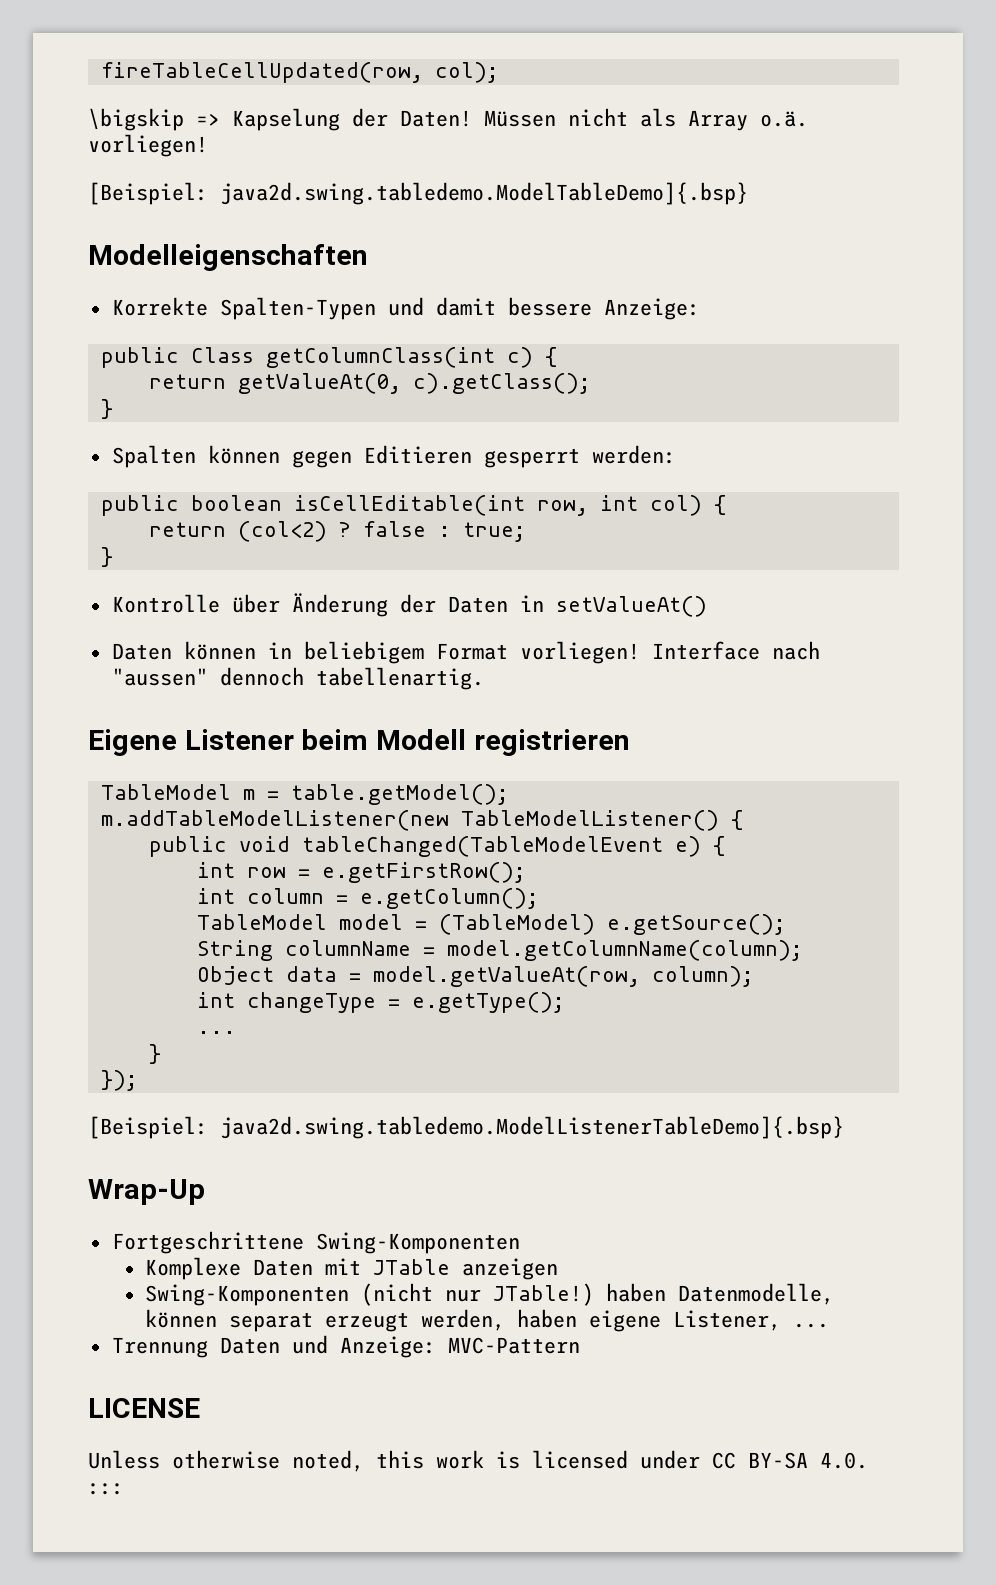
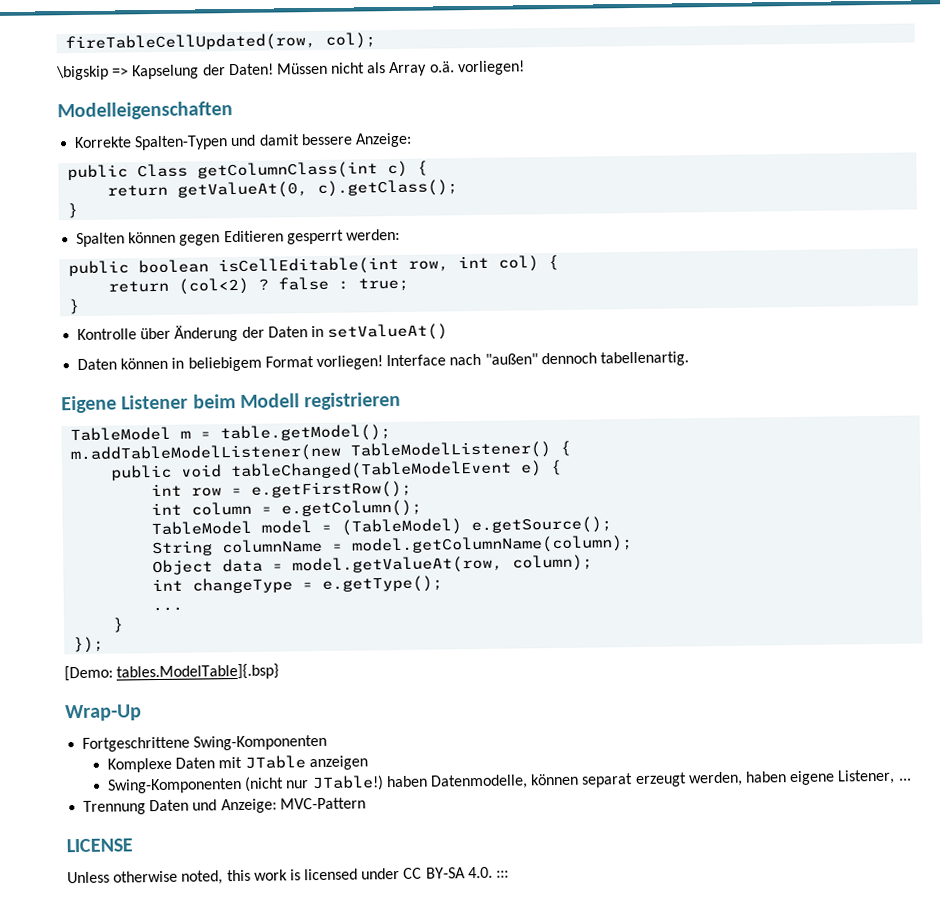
[88,182,748,205] // [Beispiel: java2d.swing.tabledemo.ModelTableDemo]{.bsp} -> (525, 68) none
[111,668,208,686] "aussen" -> [484,353,538,365] "außen"
[88,1116,844,1139] [Beispiel: java2d.swing.tabledemo.ModelListenerTableDemo]{.bsp} -> [64,663,280,682] [Demo: tables.ModelTable]{.bsp}

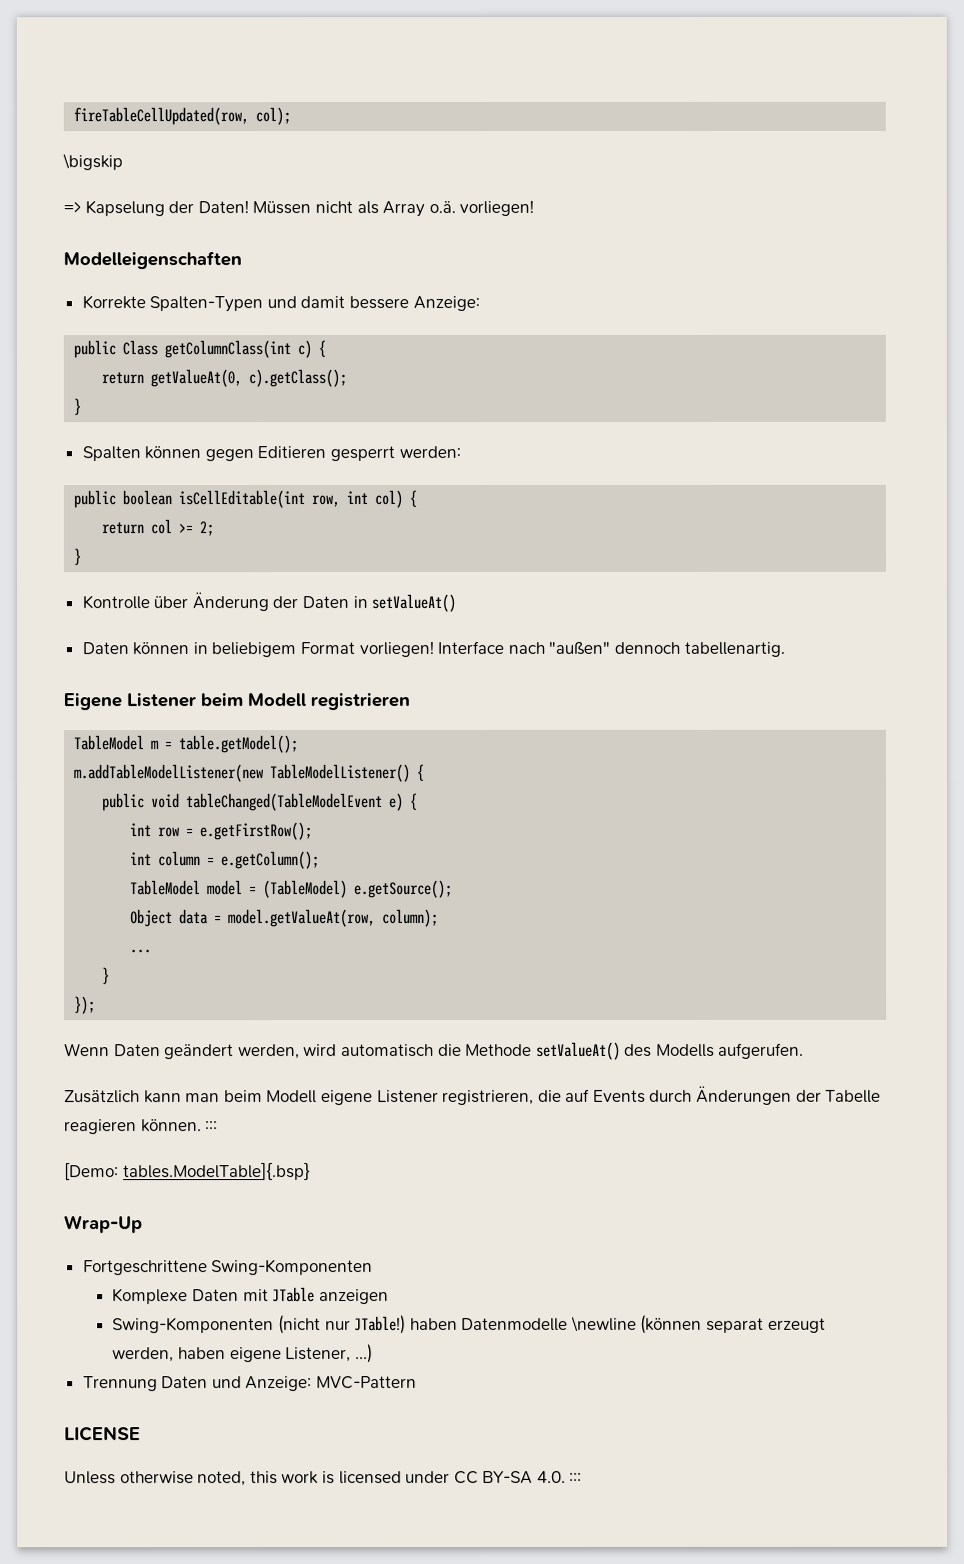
(109, 73) none -> (123, 162) //
[178,276,410,295] (col<2) ? false : true; -> [150,519,215,537] col >= 2;
[151,535,634,557] // String columnName = model.getColumnName(column); -> (454, 889) none
[152,575,444,594] // int changeType = e.getType(); -> (440, 918) none
(105, 645) none -> [64,1041,805,1060] [64,1085,882,1106] [64,1119,219,1135] // Wenn Daten geändert werden, wird automatisch die Methode setValueAt() des Modells aufgerufen. // Zusätzlich kann man beim Modell eigene Listener registrieren, die auf Events durch Änderungen der Tabelle reagieren können. :::
[430,773,580,790] Datenmodelle, können -> [461,1314,703,1334] Datenmodelle \newline (können
[898,778,912,781] ... -> [354,1344,373,1364] ...)

